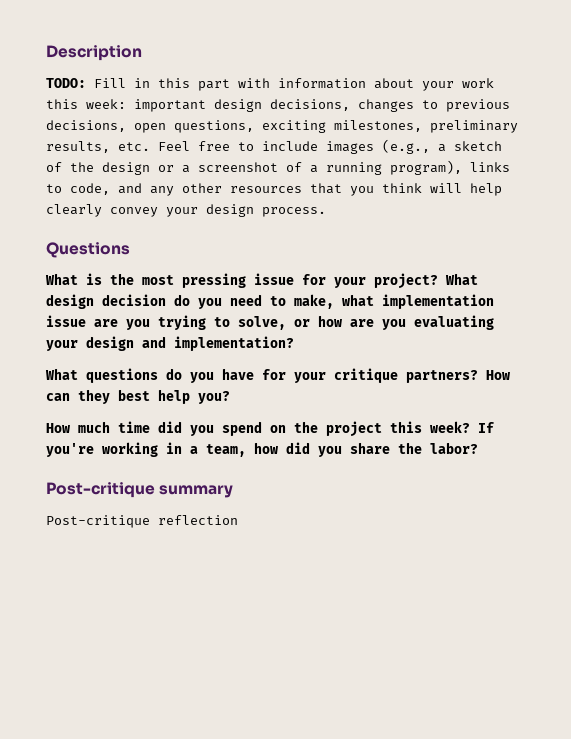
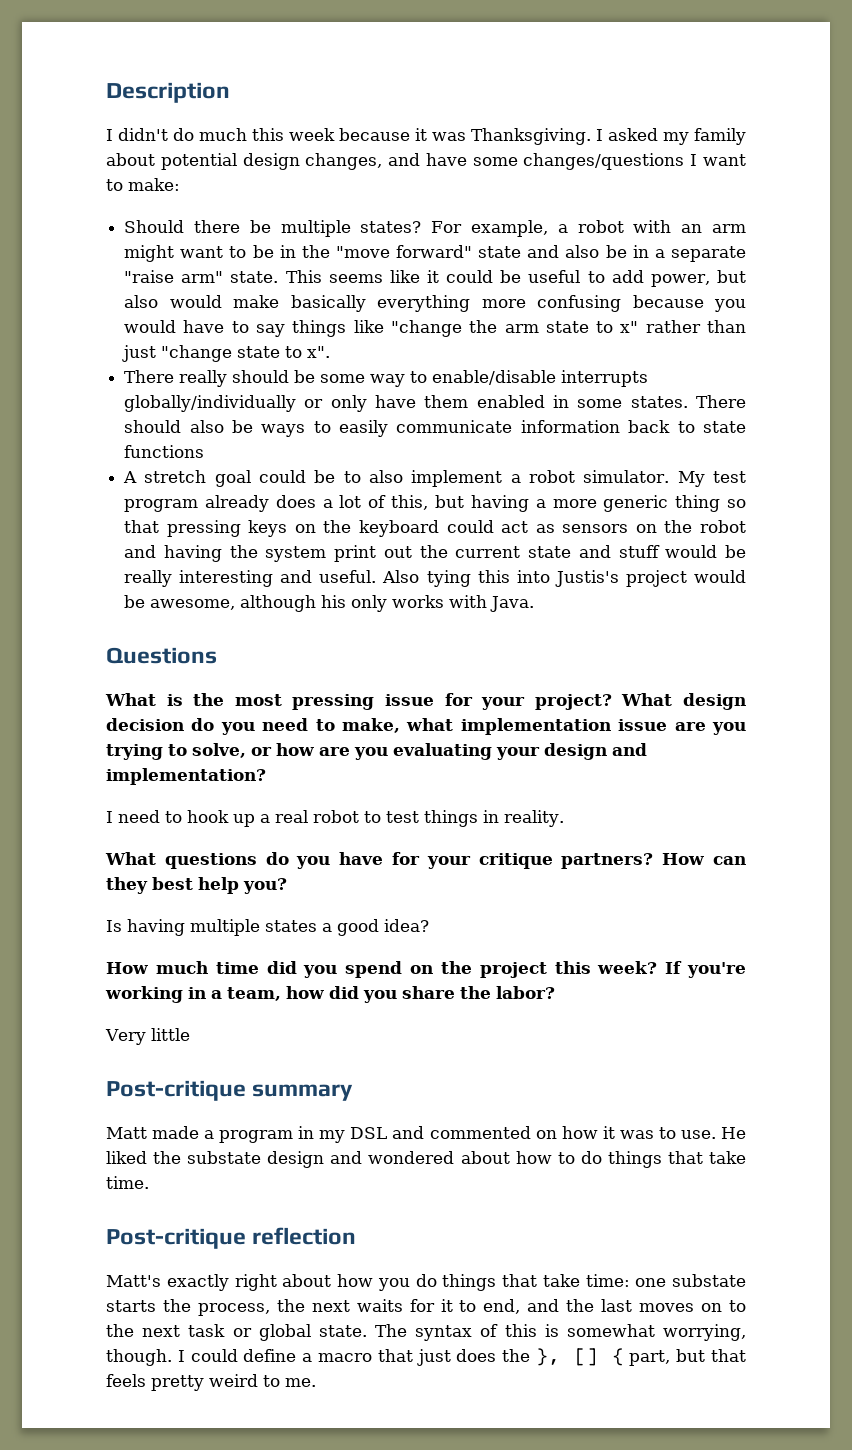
[46,78,494,91] [46,99,510,112] [46,120,518,133] [46,139,502,154] [46,160,510,175] [46,183,502,196] [46,204,326,217] TODO: Fill in this part with information about your work this week: important design decisions, changes to previous decisions, open questions, exciting milestones, preliminary results, etc. Feel free to include images (e.g., a sketch of the design or a screenshot of a running program), links to code, and any other resources that you think will help clearly convey your design process. -> [106,128,746,145] [106,153,746,170] [106,178,180,191] [124,220,746,237] [124,245,747,262] [124,270,746,287] [124,295,746,312] [124,320,747,337] [122,345,331,362] [124,370,649,387] [124,395,746,412] [124,420,746,437] [124,445,205,458] [123,470,747,487] [124,495,747,512] [124,520,746,537] [124,545,746,562] [124,570,746,587] [124,595,535,612] I didn't do much this week because it was Thanksgiving. I asked my family about potential design changes, and have some changes/questions I want to make: // Should there be multiple states? For example, a robot with an arm might want to be in the "move forward" state and also be in a separate "raise arm" state. This seems like it could be useful to add power, but also would make basically everything more confusing because you would have to say things like "change the arm state to x" rather than just "change state to x". // There really should be some way to enable/disable interrupts globally/individually or only have them enabled in some states. There should also be ways to easily communicate information back to state functions // A stretch goal could be to also implement a robot simulator. My test program already does a lot of this, but having a more generic thing so that pressing keys on the keyboard could act as sensors on the robot and having the system print out the current state and stuff would be really interesting and useful. Also tying this into Justis's project would be awesome, although his only works with Java.
(294, 343) none -> [106,810,564,827] // I need to hook up a real robot to test things in reality.
(230, 397) none -> [106,919,429,936] // Is having multiple states a good idea?
(478, 448) none -> [105,1028,190,1045] // Very little
[46,515,238,528] Post-critique reflection -> [106,1126,747,1143] [106,1151,746,1168] [106,1176,149,1189] [106,1227,357,1249] [106,1274,746,1291] [106,1299,746,1316] [106,1324,747,1341] [106,1348,746,1366] [106,1374,316,1391] Matt made a program in my DSL and commented on how it was to use. He liked the substate design and wondered about how to do things that take time. // Post-critique reflection // Matt's exactly right about how you do things that take time: one substate starts the process, the next waits for it to end, and the last moves on to the next task or global state. The syntax of this is somewhat worrying, though. I could define a macro that just does the }, [] { part, but that feels pretty weird to me.

